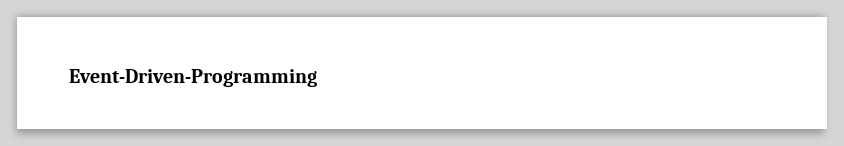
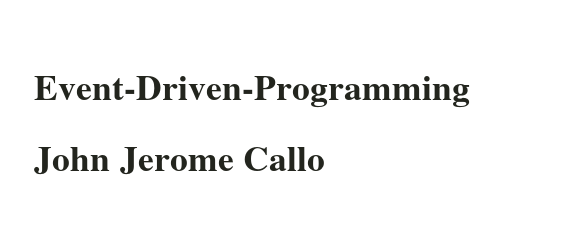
(317, 78) none -> [34,147,326,175] // John Jerome Callo

